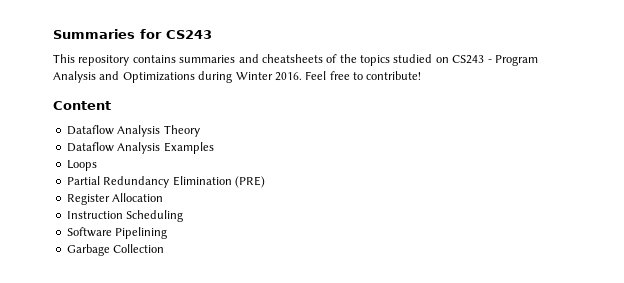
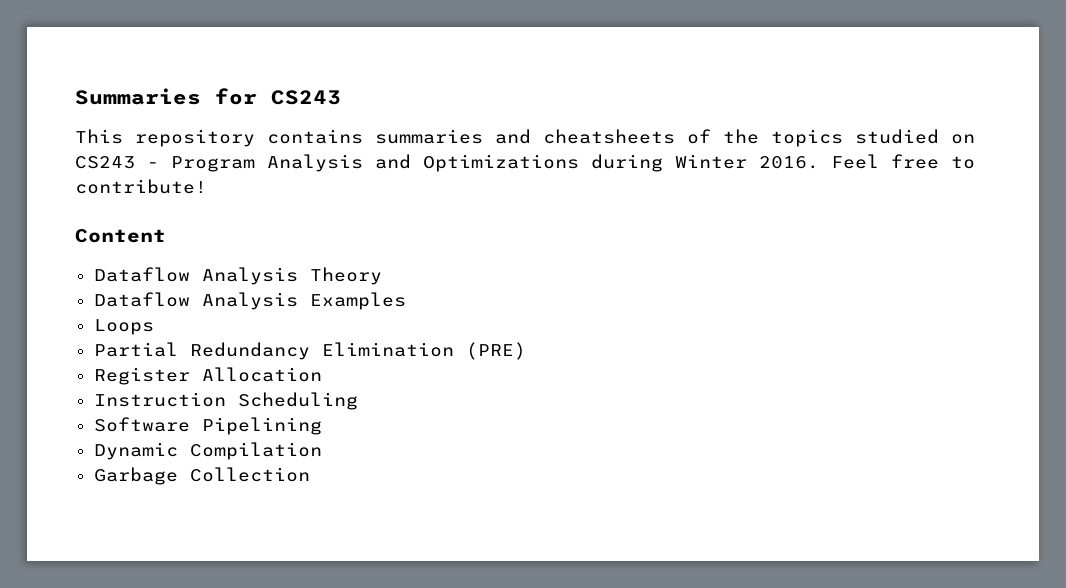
(168, 233) none -> [93,442,322,460] // Dynamic Compilation

